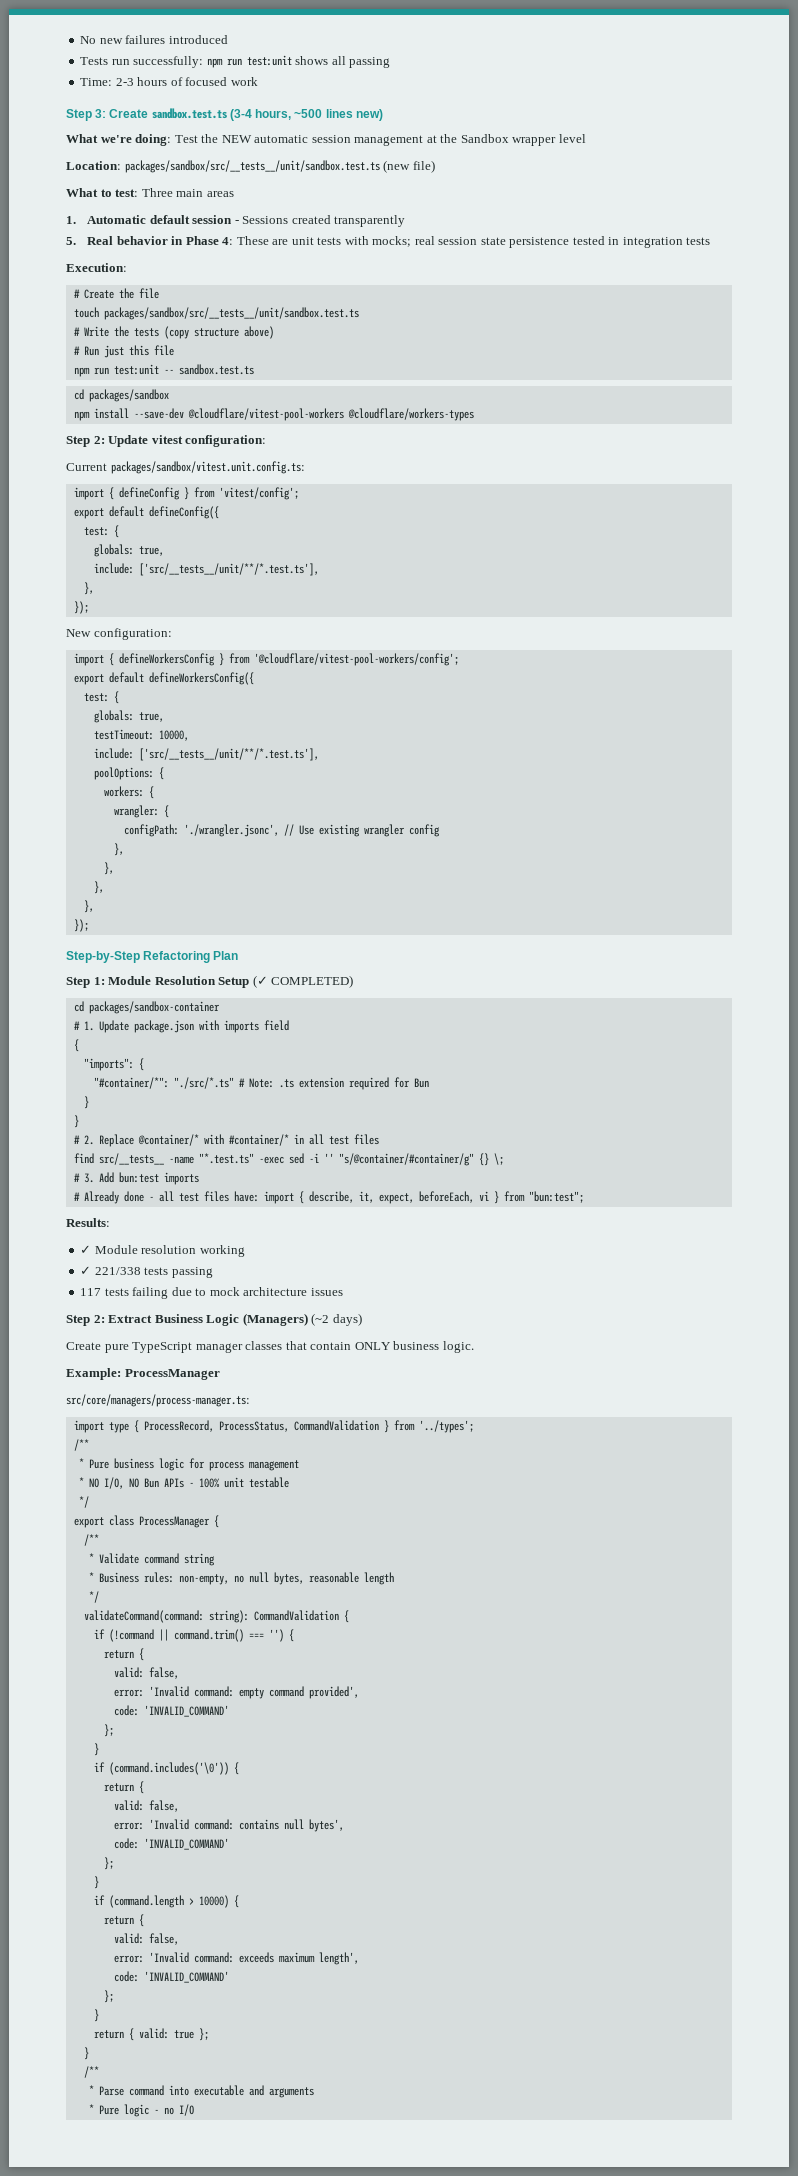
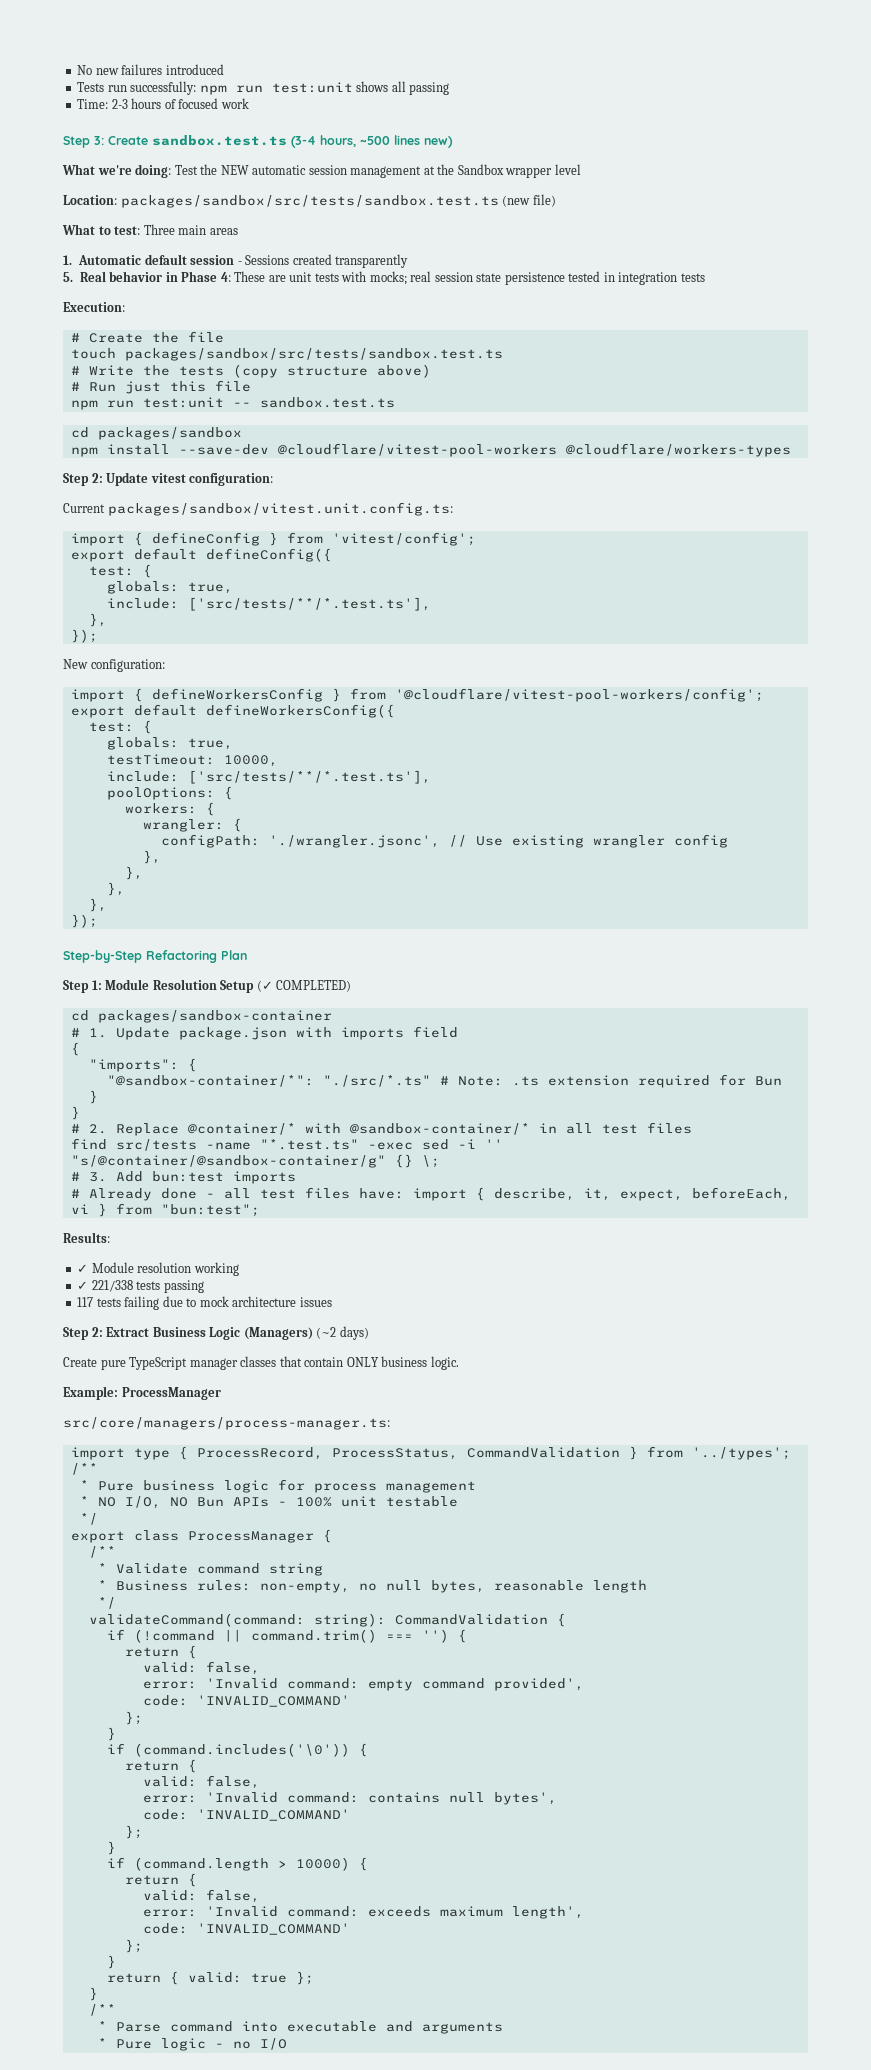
[124,160,380,173] packages/sandbox/src/__tests__/unit/sandbox.test.ts -> [120,195,499,208] packages/sandbox/src/tests/sandbox.test.ts
[103,307,359,320] packages/sandbox/src/__tests__/unit/sandbox.test.ts -> [124,348,503,361] packages/sandbox/src/tests/sandbox.test.ts
[138,563,319,576] ['src/__tests__/unit/**/*.test.ts'], -> [187,597,431,611] ['src/tests/**/*.test.ts'],
[138,748,319,761] ['src/__tests__/unit/**/*.test.ts'], -> [187,770,431,784] ['src/tests/**/*.test.ts'],
[93,1077,169,1089] "#container/*": -> [106,1075,314,1087] "@sandbox-container/*":
[228,1134,289,1146] #container/* -> [349,1123,530,1135] @sandbox-container/*
[98,1153,164,1165] src/__tests__ -> [115,1139,197,1151] src/tests
[338,1153,474,1166] "s/@container/#container/g" -> [70,1155,386,1168] "s/@container/@sandbox-container/g"

